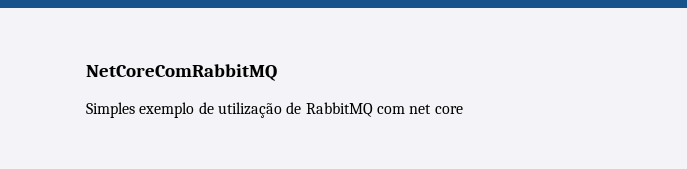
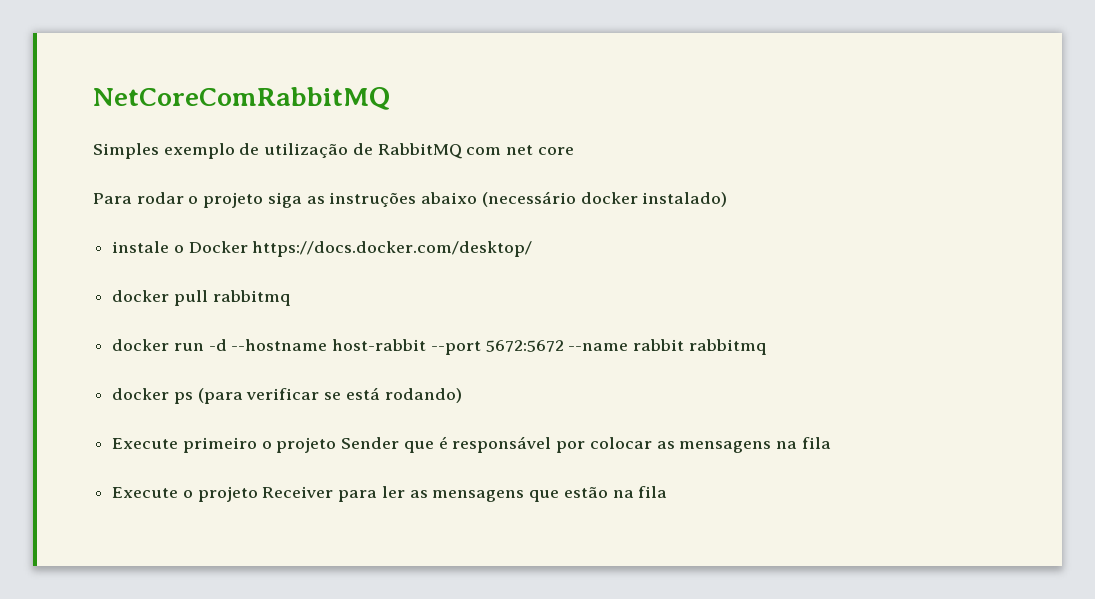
(463, 110) none -> [93,191,728,208] [112,241,533,257] [112,290,290,306] [112,339,766,355] [112,387,462,404] [112,436,831,453] [112,486,668,502] // Para rodar o projeto siga as instruções abaixo (necessário docker instalado) // instale o Docker https://docs.docker.com/desktop/ // docker pull rabbitmq // docker run -d --hostname host-rabbit --port 5672:5672 --name rabbit rabbitmq // docker ps (para verificar se está rodando) // Execute primeiro o projeto Sender que é responsável por colocar as mensagens na fila // Execute o projeto Receiver para ler as mensagens que estão na fila

